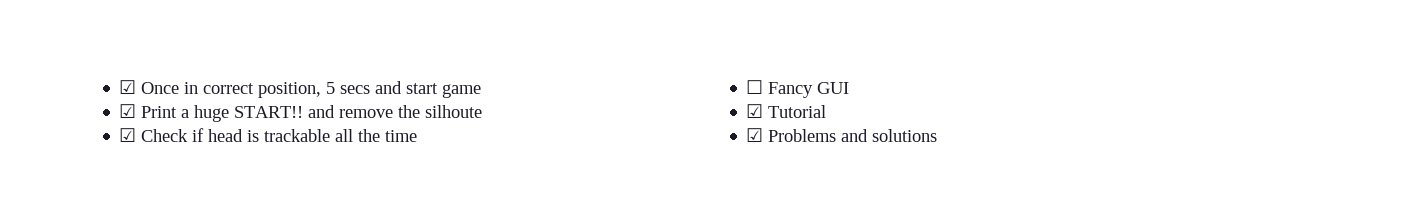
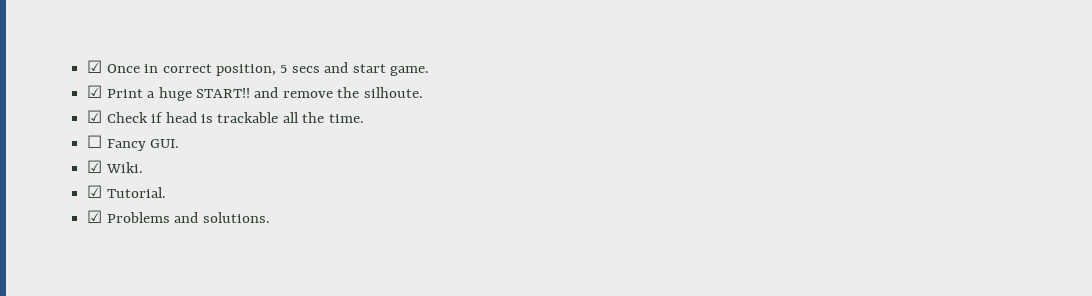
[442,84,482,98] game -> [390,66,430,76] game.
[425,105,483,118] silhoute -> [363,87,423,98] silhoute.
[385,130,418,142] time -> [328,114,364,123] time.
[817,82,850,94] [746,104,827,118] GUI // ☑ Tutorial -> [150,139,180,148] [87,160,143,173] [87,185,166,198] GUI. // ☑ Wiki. // ☑ Tutorial.
[872,129,938,142] solutions -> [202,212,270,223] solutions.

